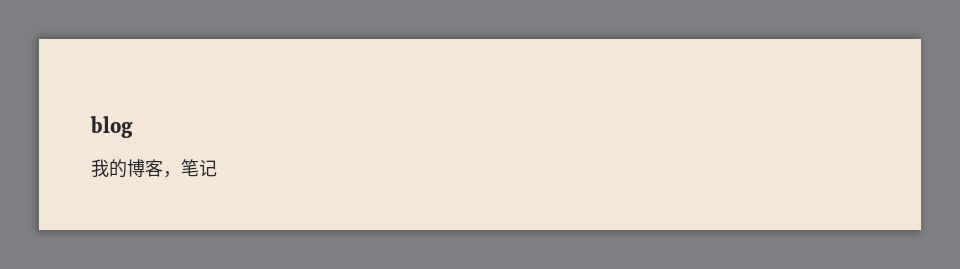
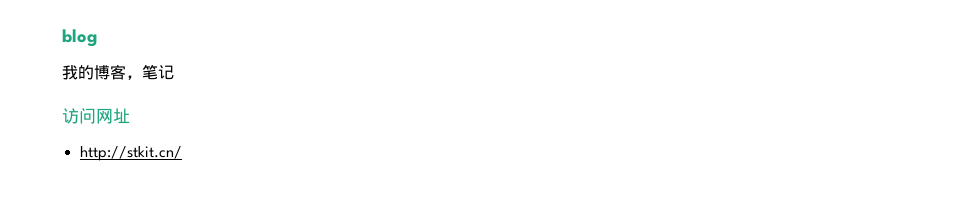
(217, 168) none -> [62,108,130,124] [79,146,182,161] // 访问网址 // http://stkit.cn/

